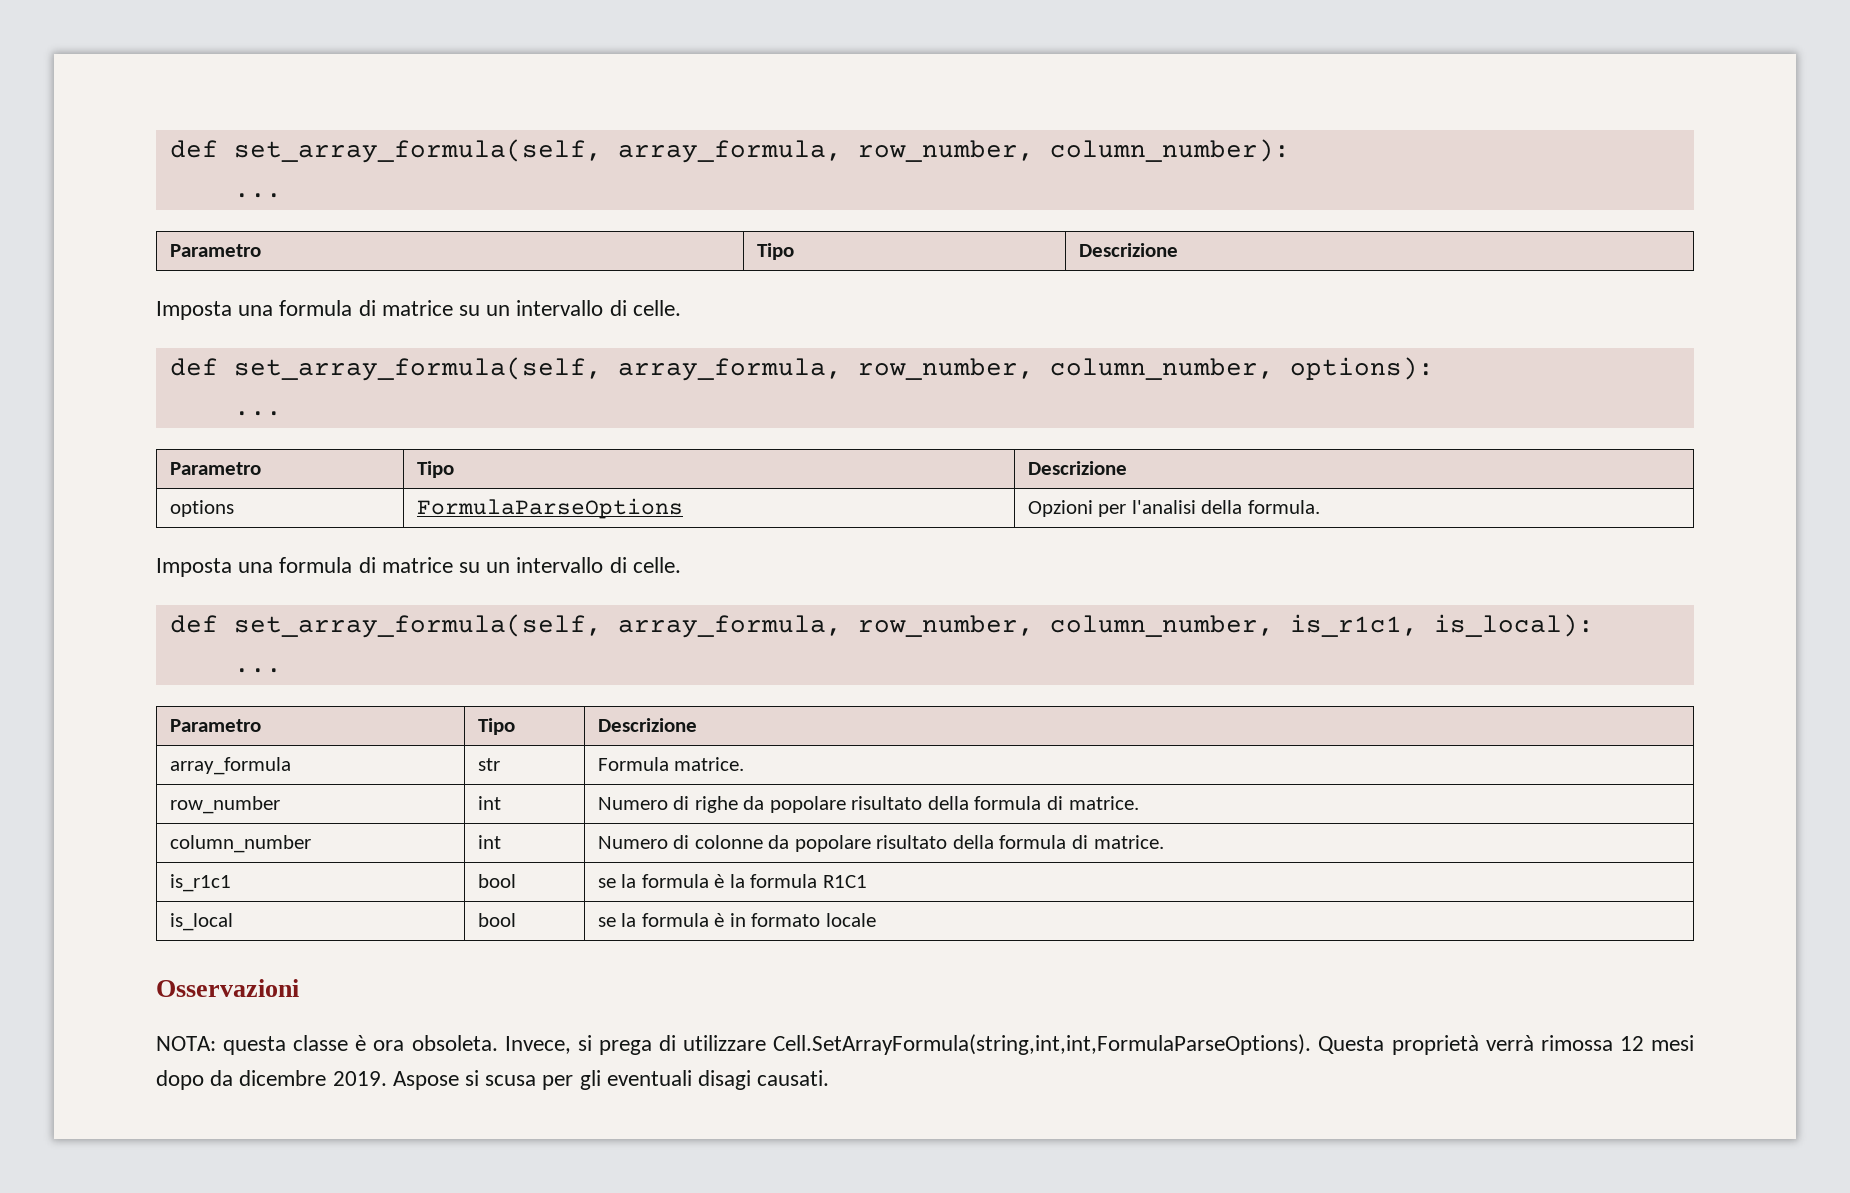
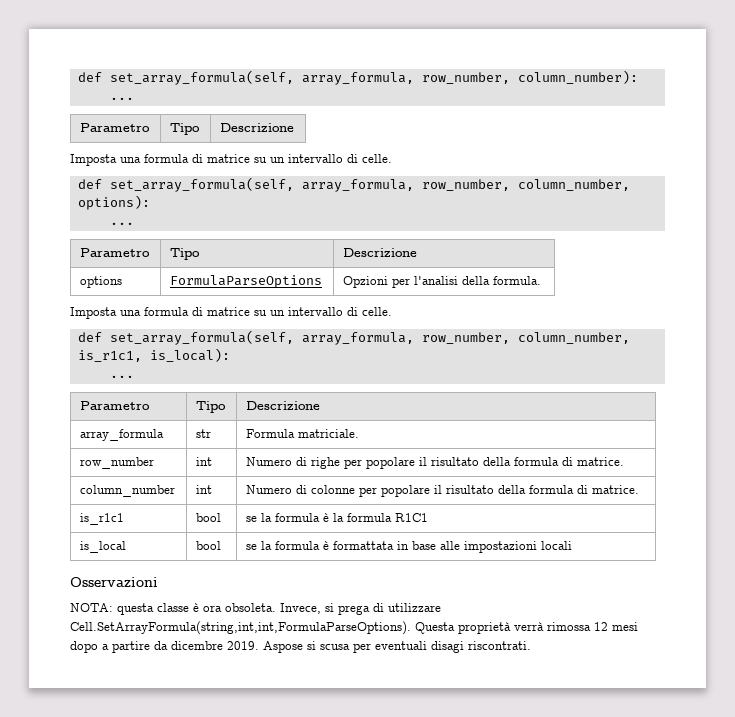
[674,757,745,771] matrice. -> [298,429,360,438] matriciale.
[743,796,846,813] da popolare -> [344,457,428,469] per popolare il
[768,835,871,852] da popolare -> [359,485,443,497] per popolare il
[729,913,876,927] in formato locale -> [333,541,573,553] formattata in base alle impostazioni locali
(204, 1080) none -> [102,641,150,653] a partire
[579,1070,601,1090] gli -> (371, 648) none
[757,1070,830,1086] causati. -> [468,641,531,650] riscontrati.

